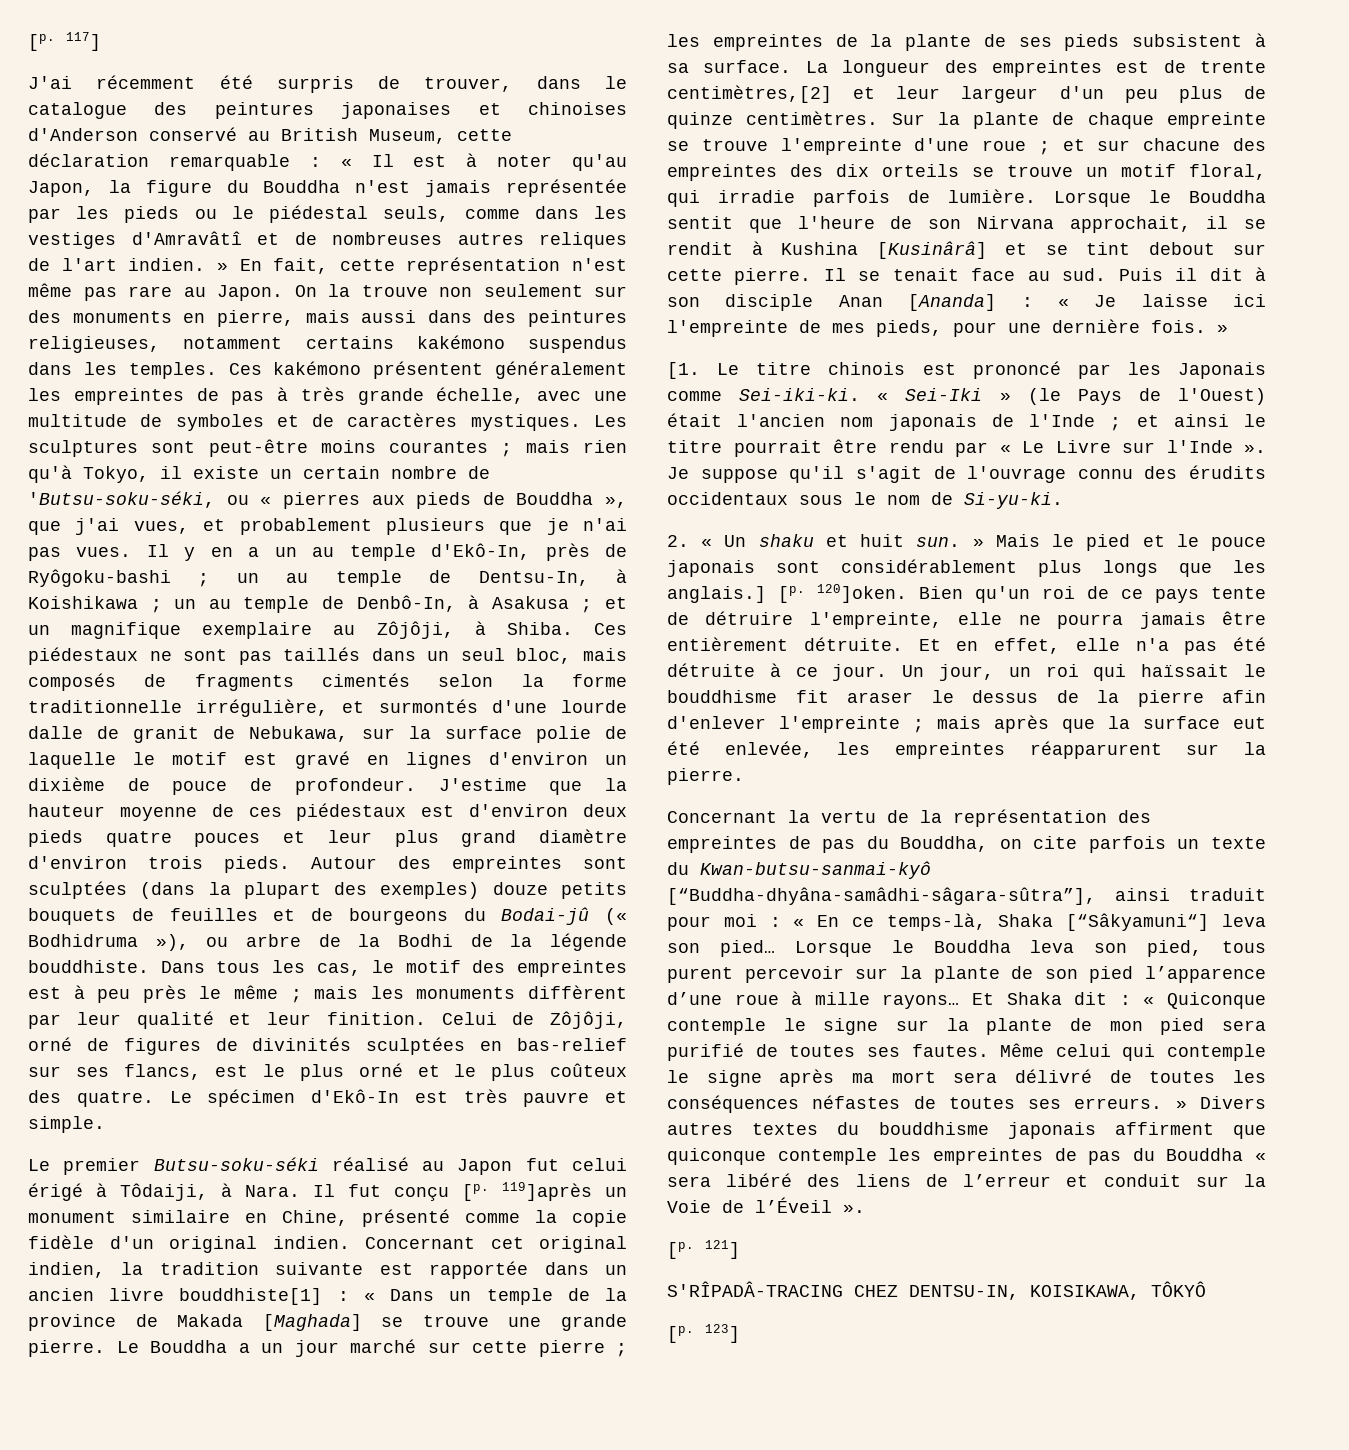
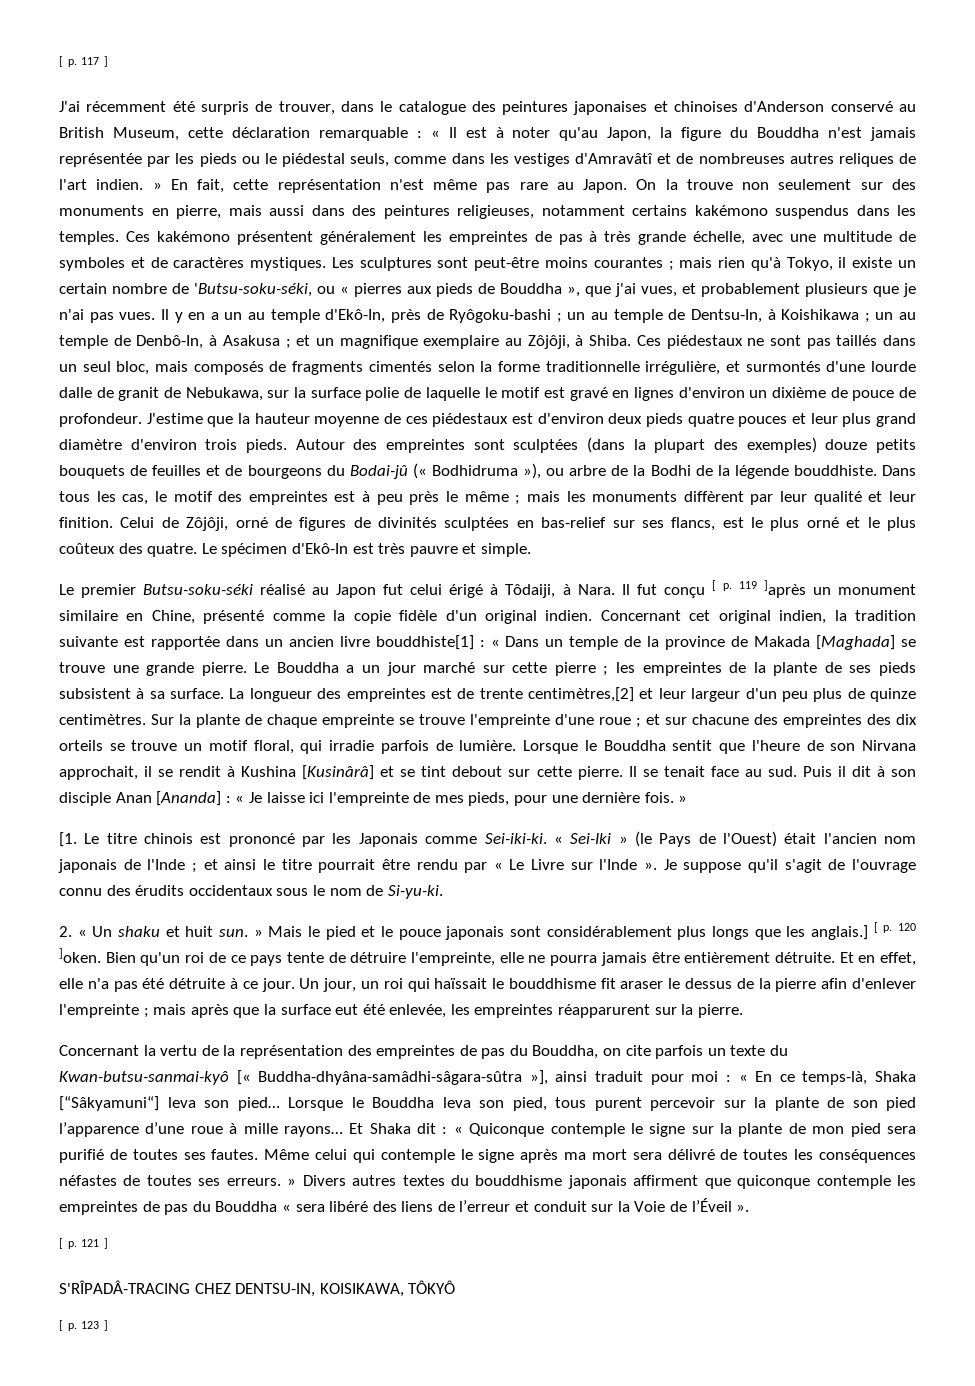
[28,32,101,51] [p. 117] -> [59,56,108,67] [ p. 117 ]
[462,1182,592,1201] [p. 119]après -> [711,580,806,598] [ p. 119 ]après
[778,584,907,603] [p. 120]oken. -> [873,922,916,933] [59,948,101,963] [ p. 120 ]oken.
[667,887,1096,905] [“Buddha-dhyâna-samâdhi-sâgara-sûtra”], -> [236,1070,548,1085] [« Buddha-dhyâna-samâdhi-sâgara-sûtra »],
[667,1240,740,1259] [p. 121] -> [59,1238,108,1249] [ p. 121 ]
[667,1324,740,1343] [p. 123] -> [59,1320,108,1331] [ p. 123 ]

